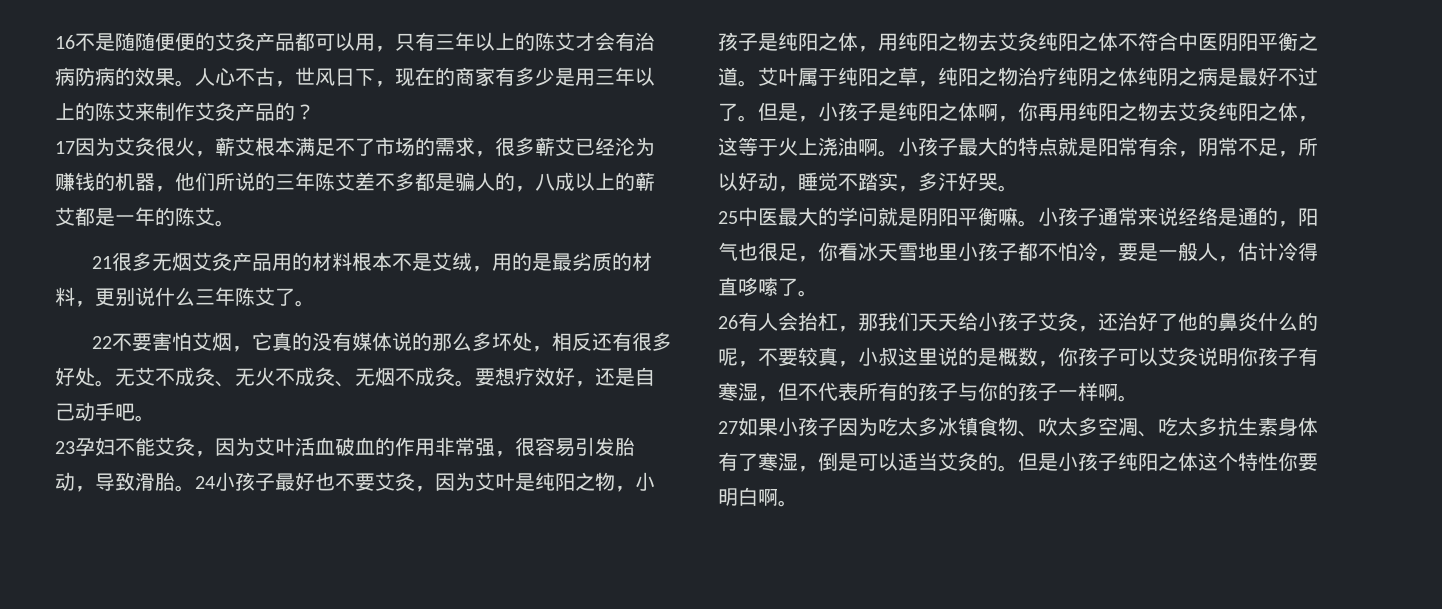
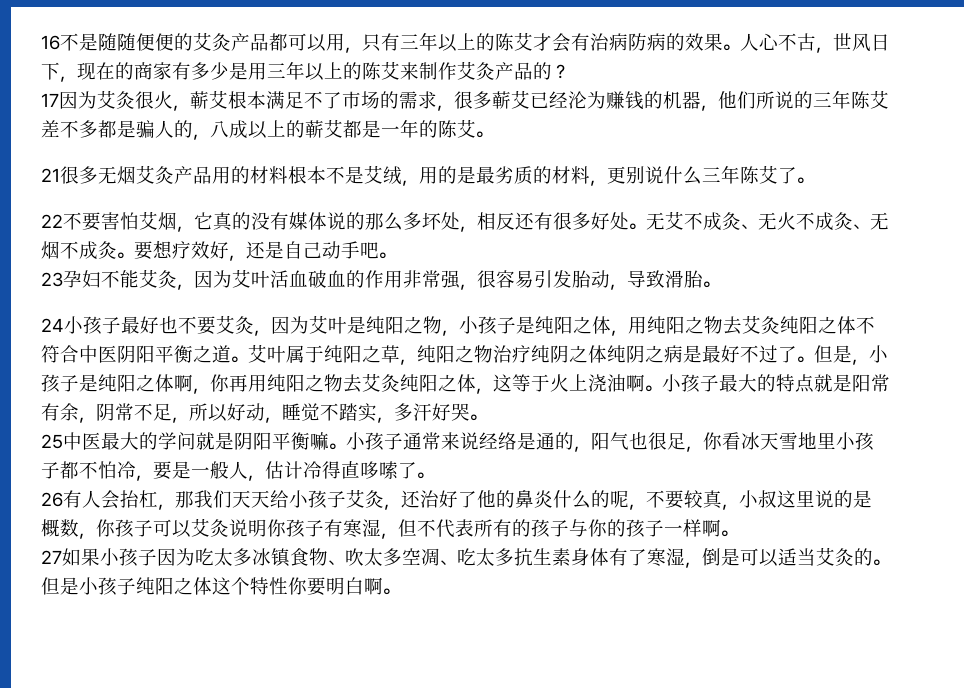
(195, 488) none -> (720, 284) //

